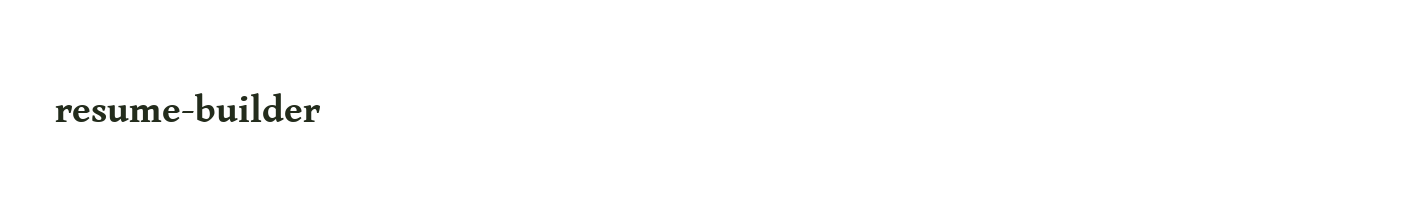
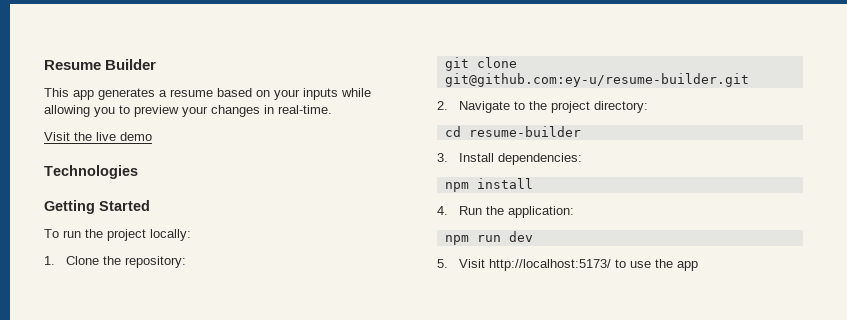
[55,93,320,122] resume-builder -> [44,59,157,70] [44,88,371,100] [44,105,332,117] [44,132,152,141] [44,165,138,179] [44,200,150,214] [44,229,191,241] [44,256,187,268] [444,57,517,71] [444,73,749,87] [437,101,649,113] [444,126,581,137] [437,153,583,165] [444,178,533,192] [437,206,575,218] [444,231,533,245] [437,259,699,271] Resume Builder // This app generates a resume based on your inputs while allowing you to preview your changes in real-time. // Visit the live demo // Technologies // Getting Started // To run the project locally: // 1. Clone the repository: // git clone git@github.com:ey-u/resume-builder.git // 2. Navigate to the project directory: // cd resume-builder // 3. Install dependencies: // npm install // 4. Run the application: // npm run dev // 5. Visit http://localhost:5173/ to use the app

